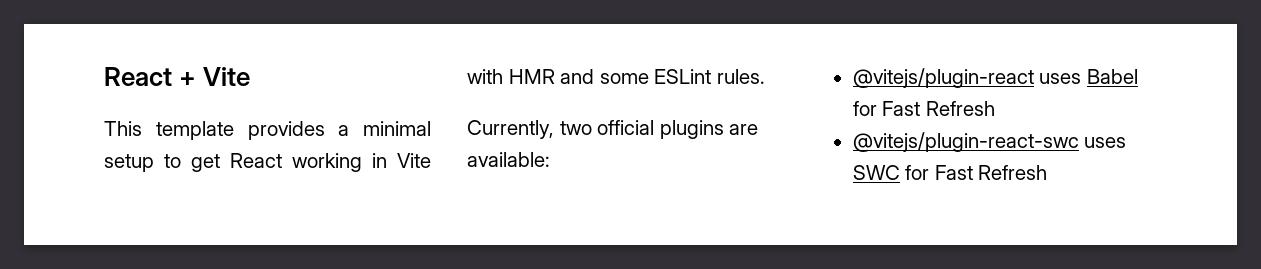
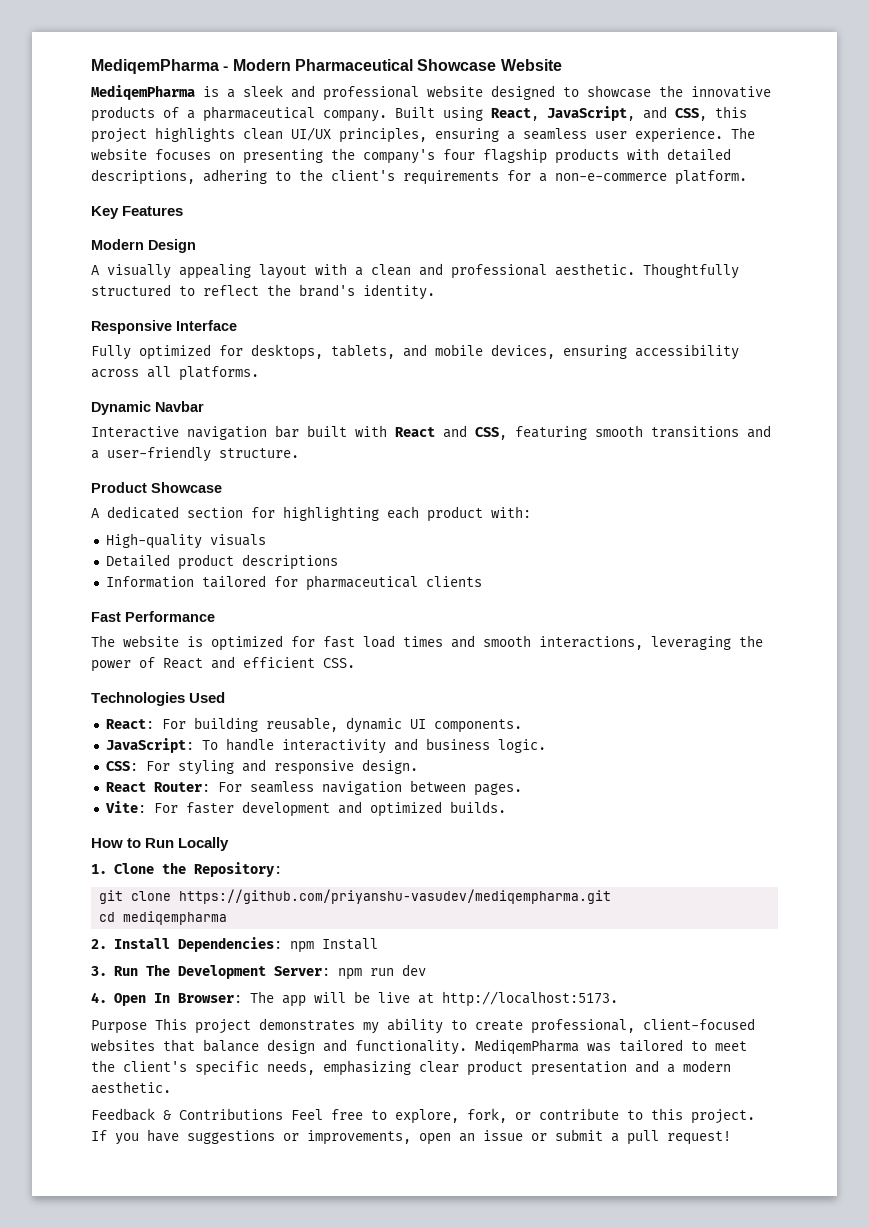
[104,67,251,86] [104,121,431,140] [104,153,431,172] [467,69,765,84] [467,120,759,139] [467,152,550,167] [852,68,1138,88] [852,101,995,116] [852,132,1127,152] [852,165,1048,180] React + Vite // This template provides a minimal setup to get React working in Vite with HMR and some ESLint rules. // Currently, two official plugins are available: // @vitejs/plugin-react uses Babel for Fast Refresh // @vitejs/plugin-react-swc uses SWC for Fast Refresh -> [91,59,562,74] [91,85,771,101] [91,106,747,122] [91,127,755,143] [91,148,731,164] [91,169,747,185] [91,206,184,219] [91,239,196,253] [91,263,739,279] [91,284,435,300] [91,320,237,334] [91,344,739,360] [91,366,259,381] [91,401,204,415] [91,425,771,440] [91,446,299,462] [91,482,222,493] [91,506,531,522] [105,533,266,549] [105,554,338,570] [105,575,482,591] [91,611,215,622] [91,635,763,651] [91,656,355,672] [91,692,226,706] [105,717,522,733] [105,738,546,754] [105,759,418,775] [105,780,522,796] [105,801,506,817] [91,837,230,851] [91,862,283,877] [99,889,612,904] [99,911,228,925] [91,937,379,953] [91,964,427,980] [91,991,619,1007] [91,1018,755,1034] [91,1039,747,1055] [91,1060,731,1076] [91,1081,171,1094] [91,1108,755,1124] [91,1129,731,1145] MediqemPharma - Modern Pharmaceutical Showcase Website // MediqemPharma is a sleek and professional website designed to showcase the innovative products of a pharmaceutical company. Built using React, JavaScript, and CSS, this project highlights clean UI/UX principles, ensuring a seamless user experience. The website focuses on presenting the company's four flagship products with detailed descriptions, adhering to the client's requirements for a non-e-commerce platform. // Key Features // Modern Design // A visually appealing layout with a clean and professional aesthetic. Thoughtfully structured to reflect the brand's identity. // Responsive Interface // Fully optimized for desktops, tablets, and mobile devices, ensuring accessibility across all platforms. // Dynamic Navbar // Interactive navigation bar built with React and CSS, featuring smooth transitions and a user-friendly structure. // Product Showcase // A dedicated section for highlighting each product with: // High-quality visuals // Detailed product descriptions // Information tailored for pharmaceutical clients // Fast Performance // The website is optimized for fast load times and smooth interactions, leveraging the power of React and efficient CSS. // Technologies Used // React: For building reusable, dynamic UI components. // JavaScript: To handle interactivity and business logic. // CSS: For styling and responsive design. // React Router: For seamless navigation between pages. // Vite: For faster development and optimized builds. // How to Run Locally // 1. Clone the Repository: // git clone https://github.com/priyanshu-vasudev/mediqempharma.git // cd mediqempharma // 2. Install Dependencies: npm Install // 3. Run The Development Server: npm run dev // 4. Open In Browser: The app will be live at http://localhost:5173. // Purpose This project demonstrates my ability to create professional, client-focused websites that balance design and functionality. MediqemPharma was tailored to meet the client's specific needs, emphasizing clear product presentation and a modern aesthetic. // Feedback & Contributions Feel free to explore, fork, or contribute to this project. If you have suggestions or improvements, open an issue or submit a pull request!

